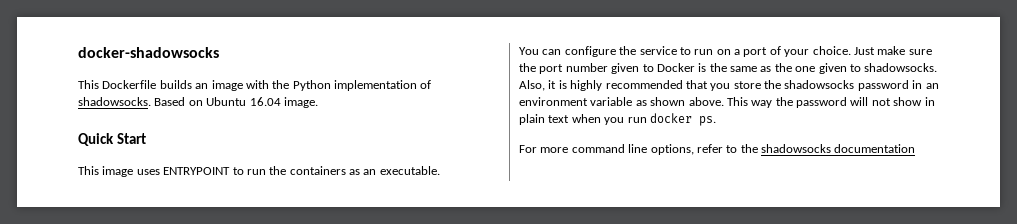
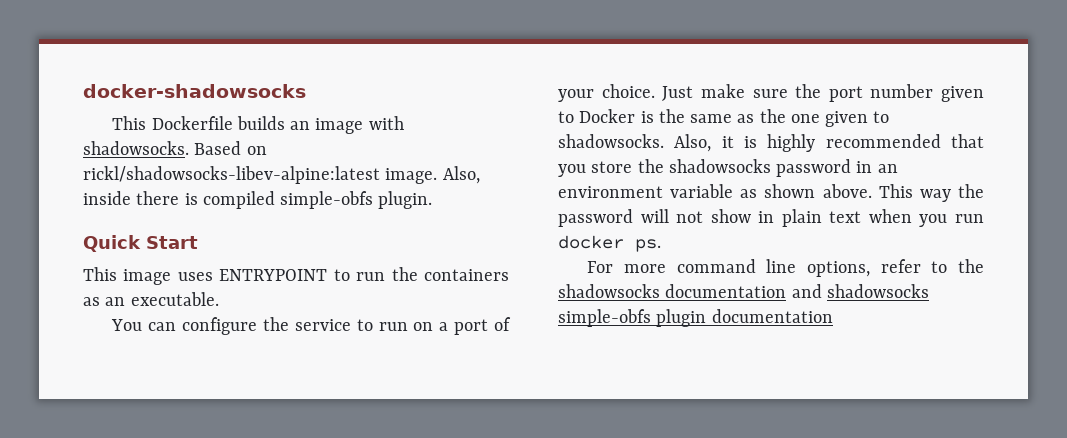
[272,80,432,91] the Python implementation of -> (404, 123) none
[206,97,281,106] Ubuntu 16.04 -> [83,166,380,184] rickl/shadowsocks-libev-alpine:latest
(318, 102) none -> [442,166,480,184] [83,191,433,209] Also, inside there is compiled simple-obfs plugin.
(916, 148) none -> [791,284,929,298] [558,309,833,327] and shadowsocks simple-obfs plugin documentation

